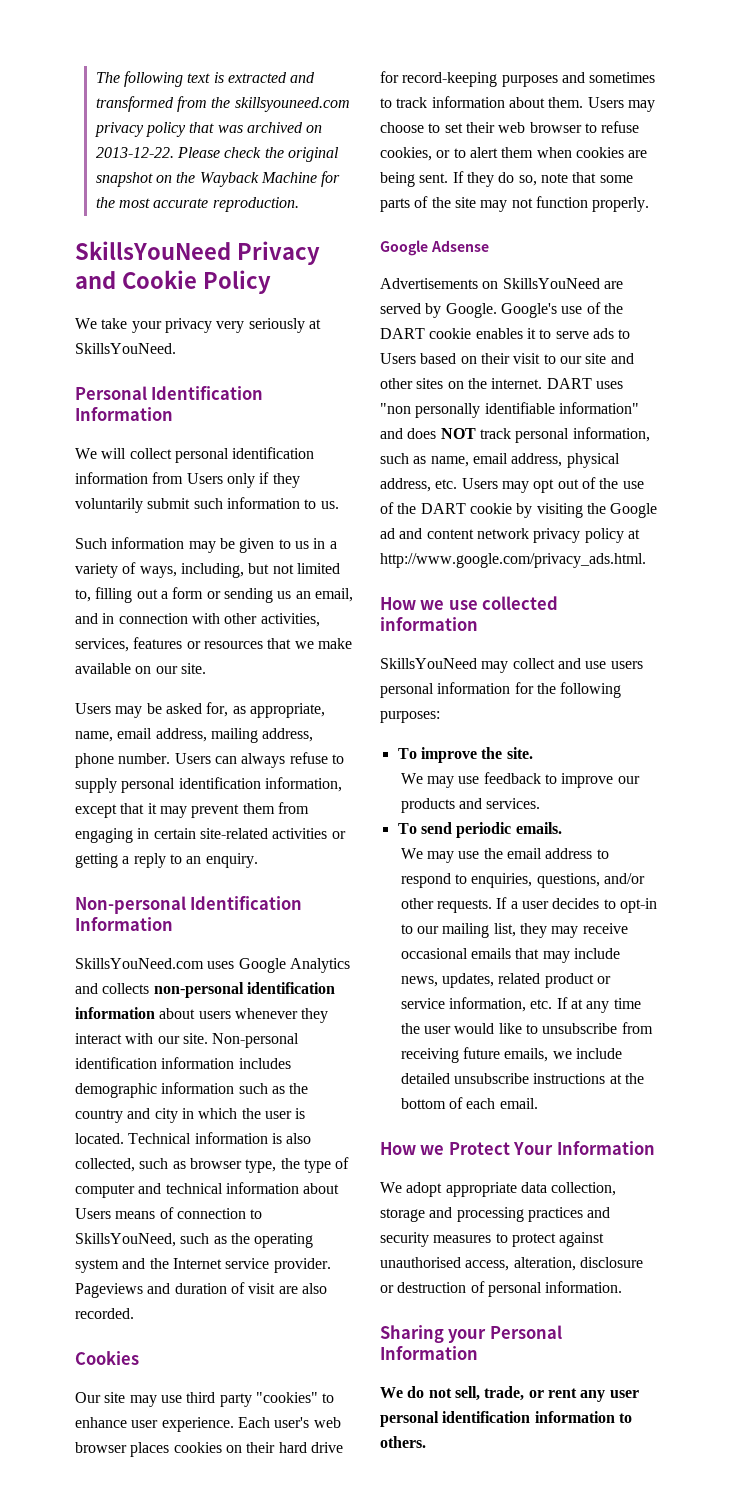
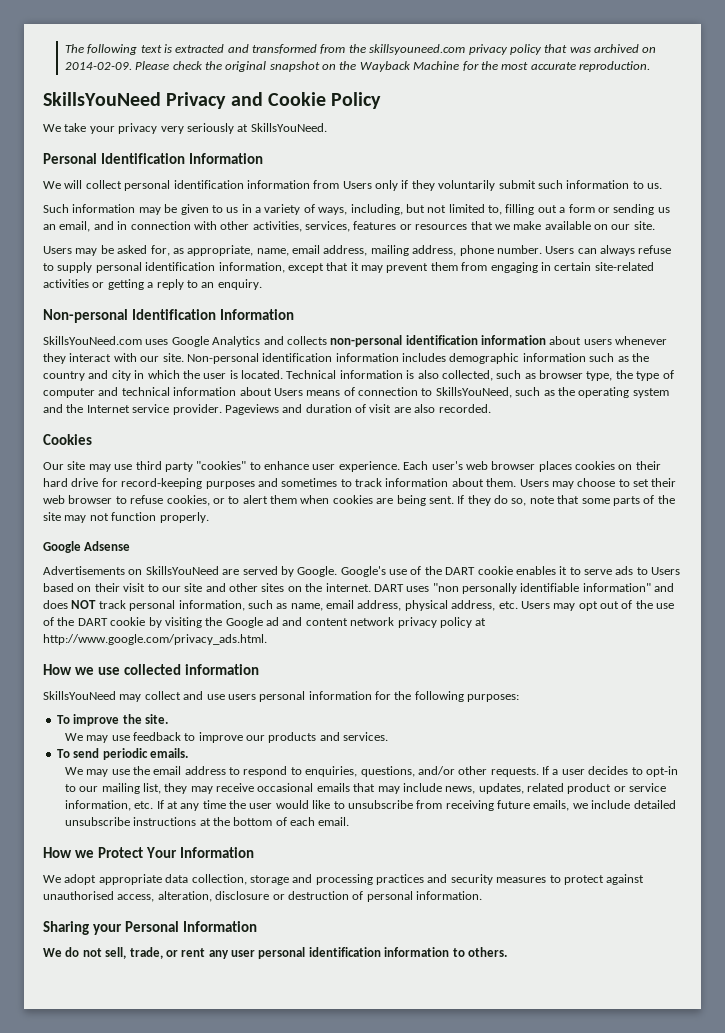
[95,147,174,158] 2013-12-22. -> [64,62,132,70] 2014-02-09.

